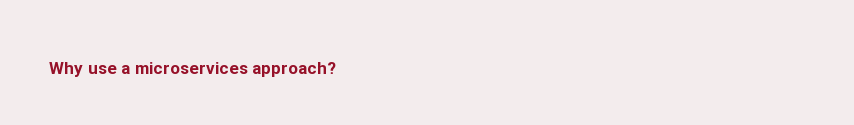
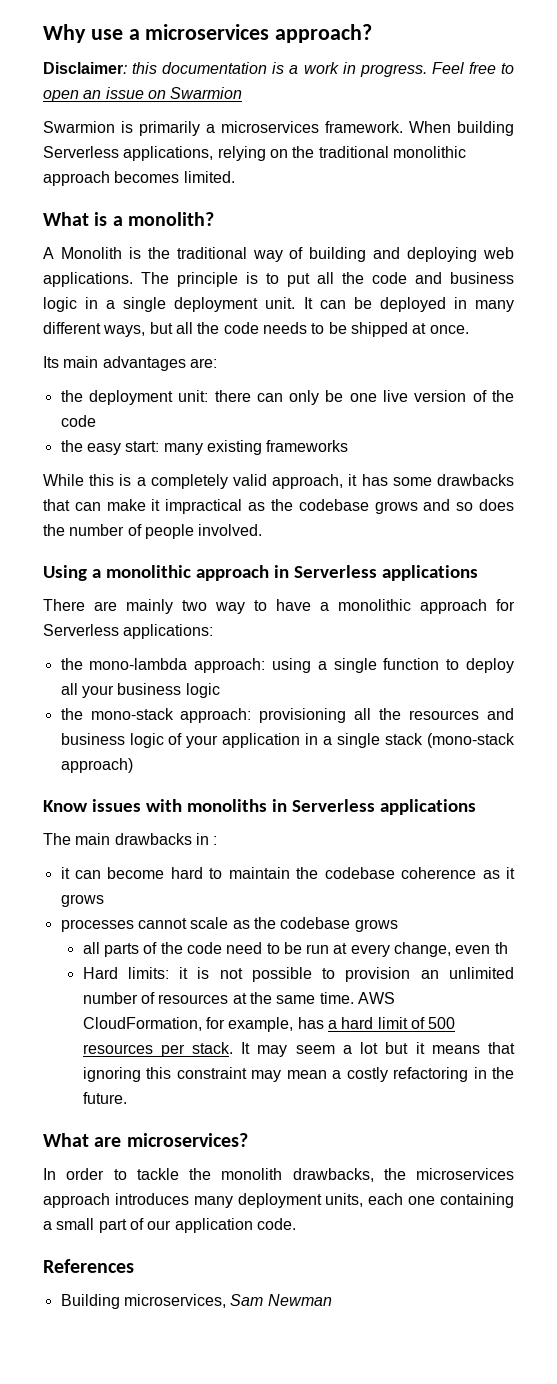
(337, 69) none -> [43,62,515,77] [43,87,243,102] [43,121,514,136] [43,146,466,161] [43,171,235,186] [43,212,215,226] [43,247,514,262] [43,272,514,287] [43,297,515,312] [43,322,469,337] [43,356,217,371] [60,390,514,405] [60,415,96,427] [60,440,349,455] [43,474,514,489] [43,499,514,514] [43,524,263,539] [43,565,478,581] [43,599,515,614] [43,624,214,639] [60,658,514,673] [60,683,220,698] [60,708,514,723] [60,733,515,748] [60,758,133,773] [43,799,476,815] [43,833,218,845] [60,867,515,879] [60,894,104,907] [60,917,398,932] [82,942,508,957] [82,967,515,982] [82,992,395,1004] [82,1017,456,1032] [82,1042,515,1057] [82,1067,515,1082] [82,1092,127,1104] [43,1133,248,1147] [43,1168,514,1182] [43,1193,514,1208] [43,1218,296,1233] [43,1259,134,1273] [60,1294,332,1309] // Disclaimer: this documentation is a work in progress. Feel free to open an issue on Swarmion // Swarmion is primarily a microservices framework. When building Serverless applications, relying on the traditional monolithic approach becomes limited. // What is a monolith? // A Monolith is the traditional way of building and deploying web applications. The principle is to put all the code and business logic in a single deployment unit. It can be deployed in many different ways, but all the code needs to be shipped at once. // Its main advantages are: // the deployment unit: there can only be one live version of the code // the easy start: many existing frameworks // While this is a completely valid approach, it has some drawbacks that can make it impractical as the codebase grows and so does the number of people involved. // Using a monolithic approach in Serverless applications // There are mainly two way to have a monolithic approach for Serverless applications: // the mono-lambda approach: using a single function to deploy all your business logic // the mono-stack approach: provisioning all the resources and business logic of your application in a single stack (mono-stack approach) // Know issues with monoliths in Serverless applications // The main drawbacks in : // it can become hard to maintain the codebase coherence as it grows // processes cannot scale as the codebase grows // all parts of the code need to be run at every change, even th // Hard limits: it is not possible to provision an unlimited number of resources at the same time. AWS CloudFormation, for example, has a hard limit of 500 resources per stack. It may seem a lot but it means that ignoring this constraint may mean a costly refactoring in the future. // What are microservices? // In order to tackle the monolith drawbacks, the microservices approach introduces many deployment units, each one containing a small part of our application code. // References // Building microservices, Sam Newman

